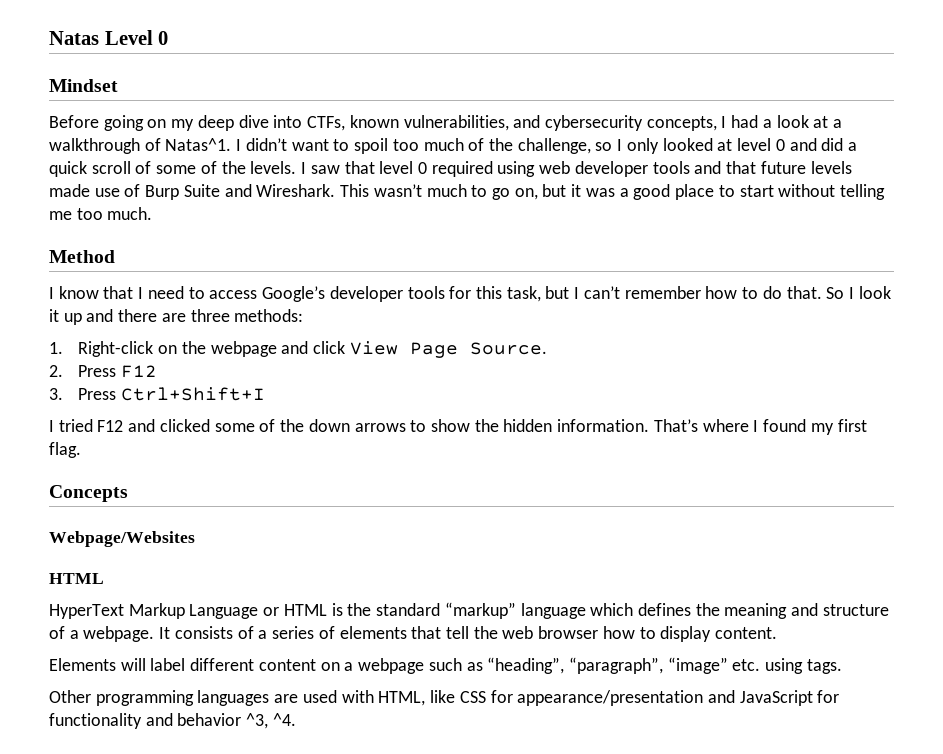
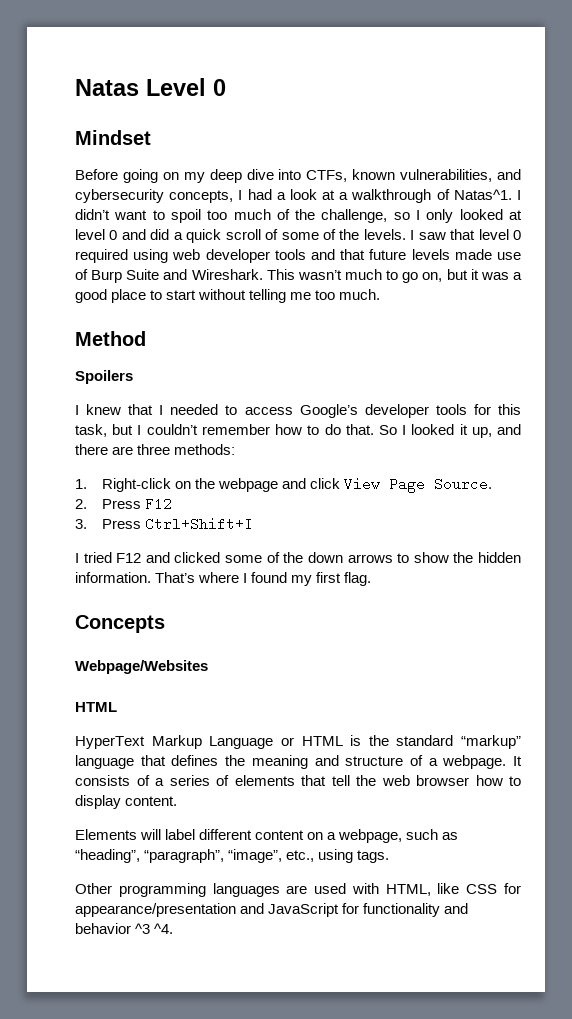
[49,286,99,299] // I know -> [75,370,133,384] [75,404,122,415] // Spoilers // I knew
[147,286,184,299] need -> [170,404,219,415] needed
[583,286,620,299] can’t -> [146,424,198,435] couldn’t
[858,286,891,299] [49,309,82,325] look it up -> [411,424,492,438] looked it up,
[590,603,634,616] which -> [140,755,166,766] that
[358,658,425,674] webpage -> [338,829,403,843] webpage,
[667,657,761,674] “image” etc. -> [228,849,315,863] “image”, etc.,
[246,713,269,729] ^3, -> [135,923,151,934] ^3

